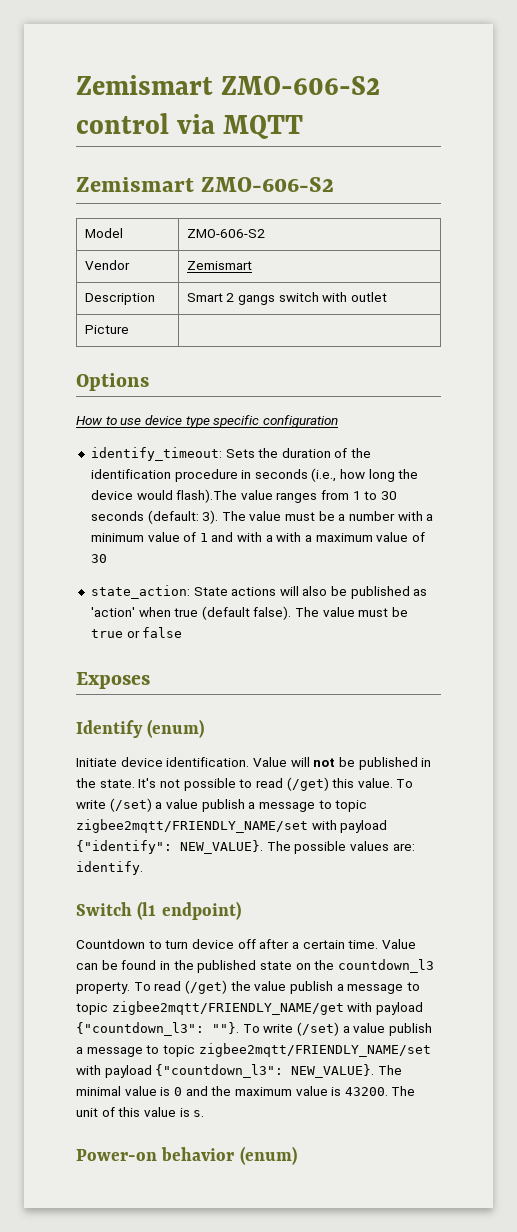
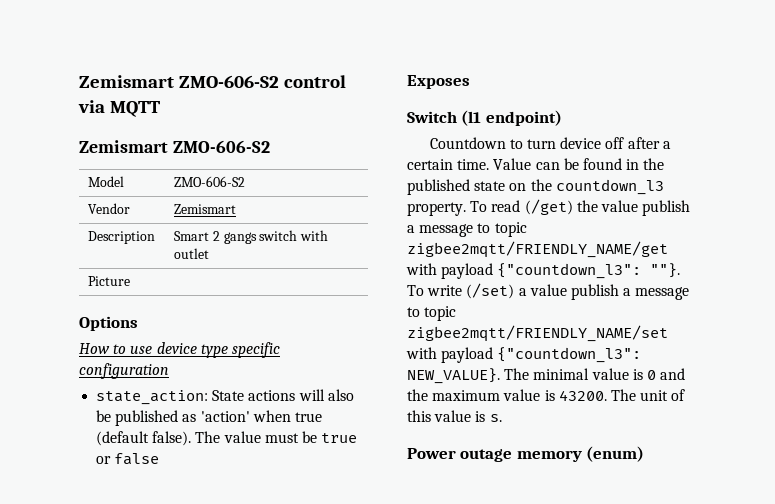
[90,447,372,461] [90,468,419,482] [90,489,398,503] [90,510,434,524] [90,532,425,542] [90,554,107,563] // identify_timeout: Sets the duration of the identification procedure in seconds (i.e., how long the device would flash).The value ranges from 1 to 30 seconds (default: 3). The value must be a number with a minimum value of 1 and with a with a maximum value of 30 -> (169, 371) none
[76,719,205,738] [76,757,432,770] [76,777,414,791] [76,798,368,812] [76,819,388,833] [76,840,415,854] [76,861,143,875] // Identify (enum) // Initiate device identification. Value will not be published in the state. It's not possible to read (/get) this value. To write (/set) a value publish a message to topic zigbee2mqtt/FRIENDLY_NAME/set with payload {"identify": NEW_VALUE}. The possible values are: identify. -> (470, 82) none
[76,1147,235,1161] Power-on behavior -> [407,448,582,462] Power outage memory

